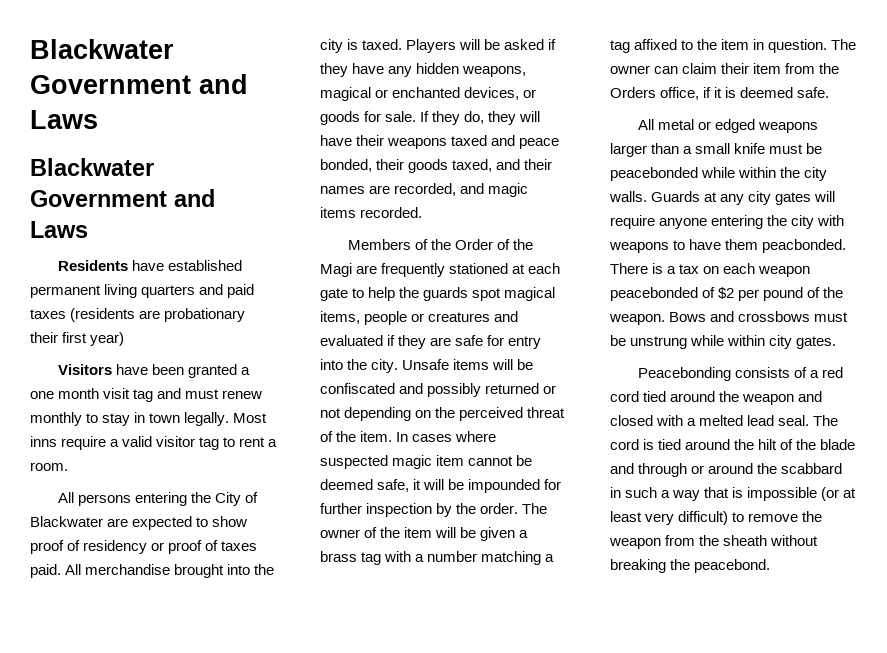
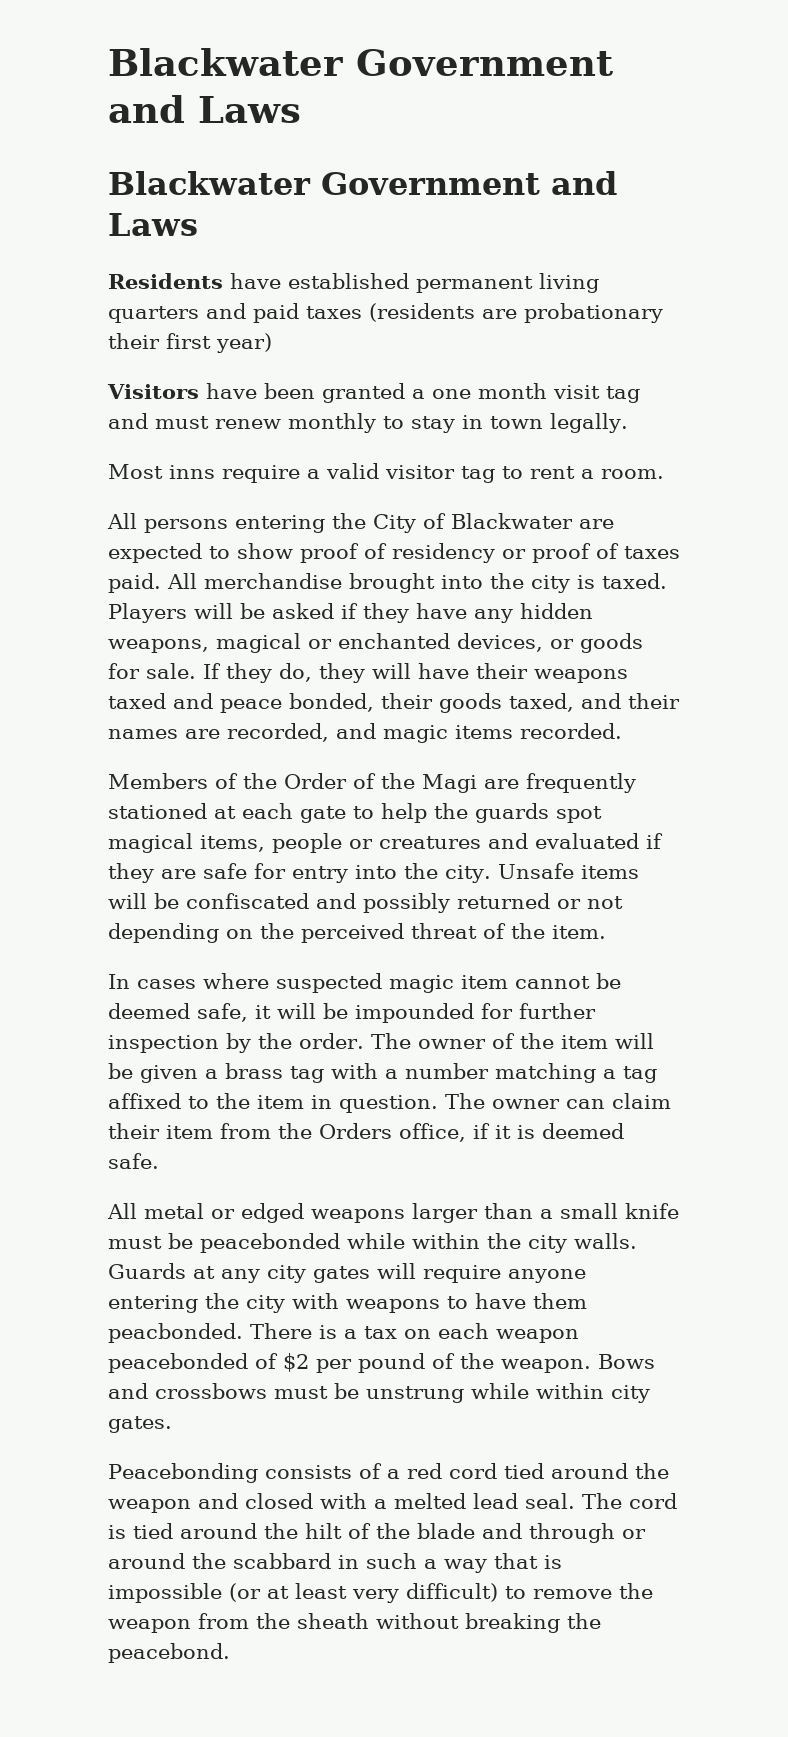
(230, 419) none -> (628, 423) //
(393, 436) none -> (606, 932) //

